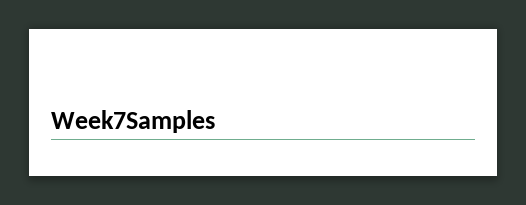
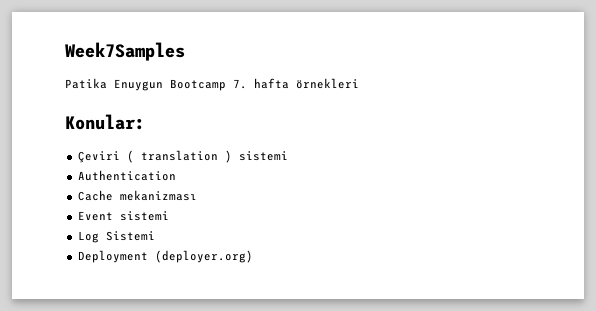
(215, 121) none -> [65,78,359,91] [65,114,145,130] [77,150,288,163] [77,170,176,181] [77,190,197,201] [77,211,169,221] [77,231,155,243] [77,250,253,263] // Patika Enuygun Bootcamp 7. hafta örnekleri // Konular: // Çeviri ( translation ) sistemi // Authentication // Cache mekanizması // Event sistemi // Log Sistemi // Deployment (deployer.org)

